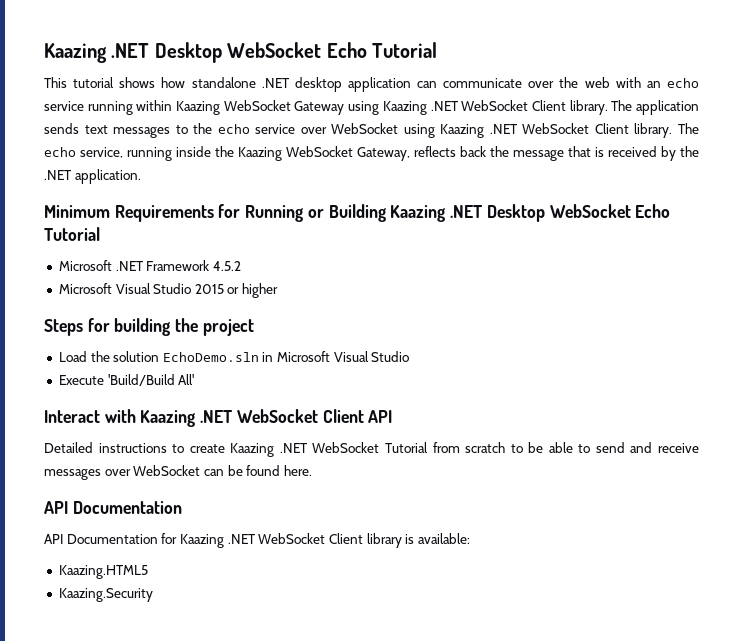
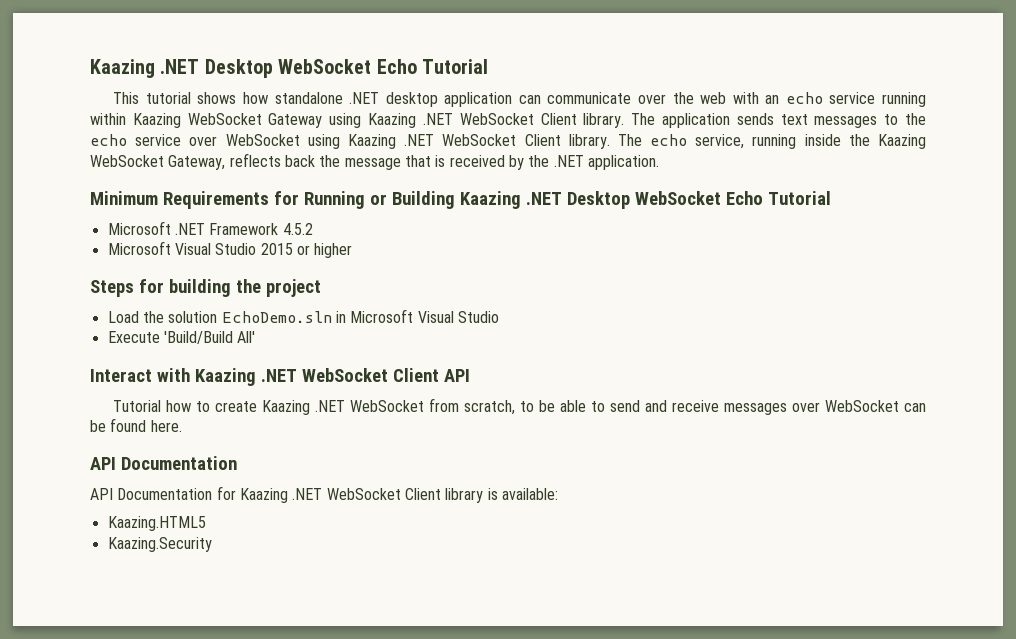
[44,442,167,453] Detailed instructions -> [113,400,192,412] Tutorial how
[384,442,506,453] Tutorial from scratch -> [429,398,516,415] from scratch,

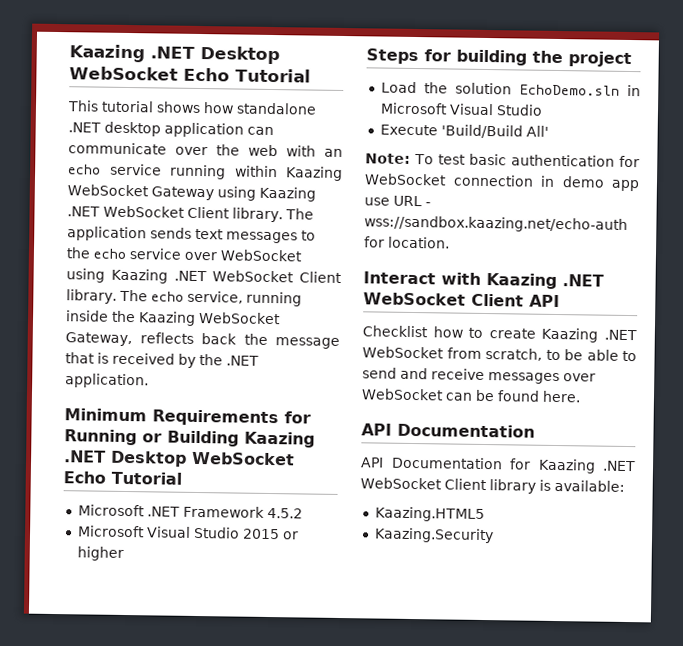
(256, 337) none -> [365,153,640,168] [364,173,640,192] [364,195,431,207] [364,215,628,233] [364,236,450,249] // Note: To test basic authentication for WebSocket connection in demo app use URL - wss://sandbox.kaazing.net/echo-auth for location.
[113,400,162,412] Tutorial -> [362,325,428,338] Checklist

